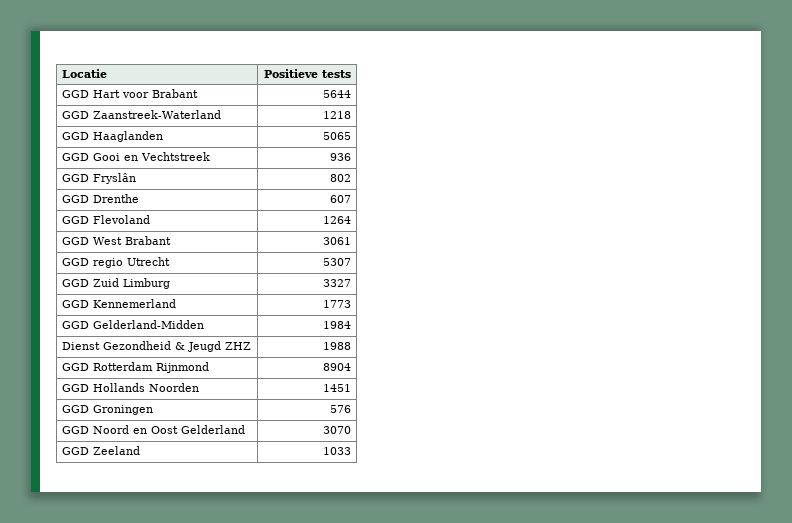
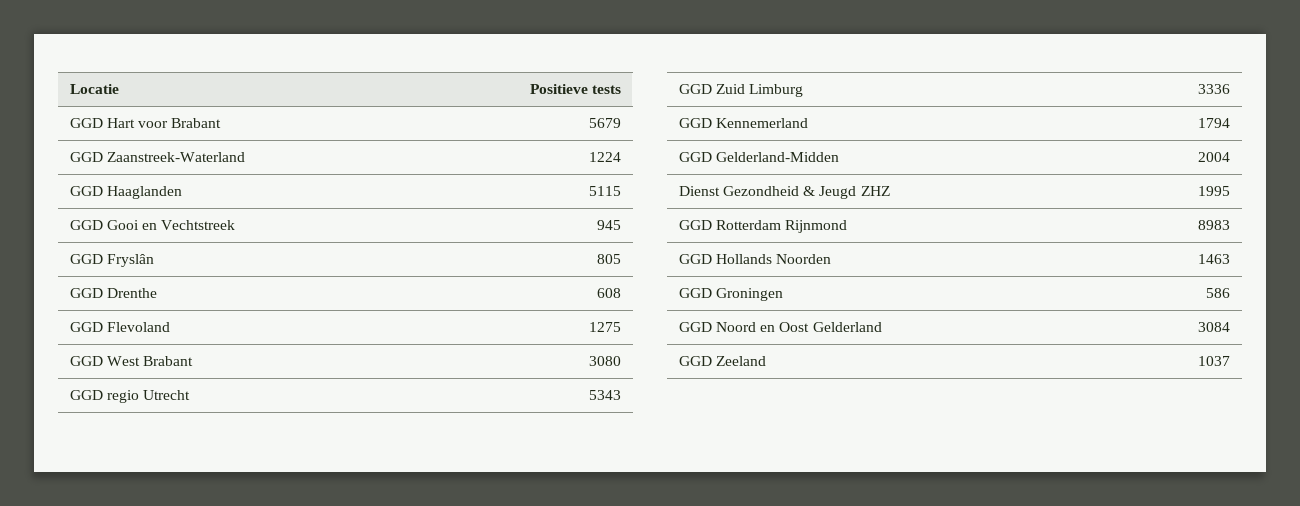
[323,90,352,98] 5644 -> [589,118,622,128] 5679
[323,111,352,119] 1218 -> [589,152,622,162] 1224
[323,132,352,140] 5065 -> [589,186,622,196] 5115
[330,153,352,161] 936 -> [597,220,622,230] 945
[330,174,352,182] 802 -> [597,254,622,264] 805
[330,195,352,203] 607 -> [597,288,622,298] 608
[323,216,352,224] 1264 -> [589,322,622,332] 1275
[323,237,352,245] 3061 -> [589,356,622,366] 3080
[323,258,352,266] 5307 -> [589,390,622,400] 5343
[323,279,352,287] 3327 -> [1198,84,1231,94] 3336
[323,300,352,308] 1773 -> [1198,118,1231,128] 1794
[323,321,352,329] 1984 -> [1198,152,1231,162] 2004
[323,342,352,350] 1988 -> [1198,186,1231,196] 1995
[323,363,352,371] 8904 -> [1198,220,1231,230] 8983
[323,384,352,392] 1451 -> [1198,254,1231,264] 1463
[330,405,352,413] 576 -> [1206,288,1231,298] 586
[323,426,352,434] 3070 -> [1198,322,1231,332] 3084
[323,447,352,455] 1033 -> [1198,356,1231,366] 1037

